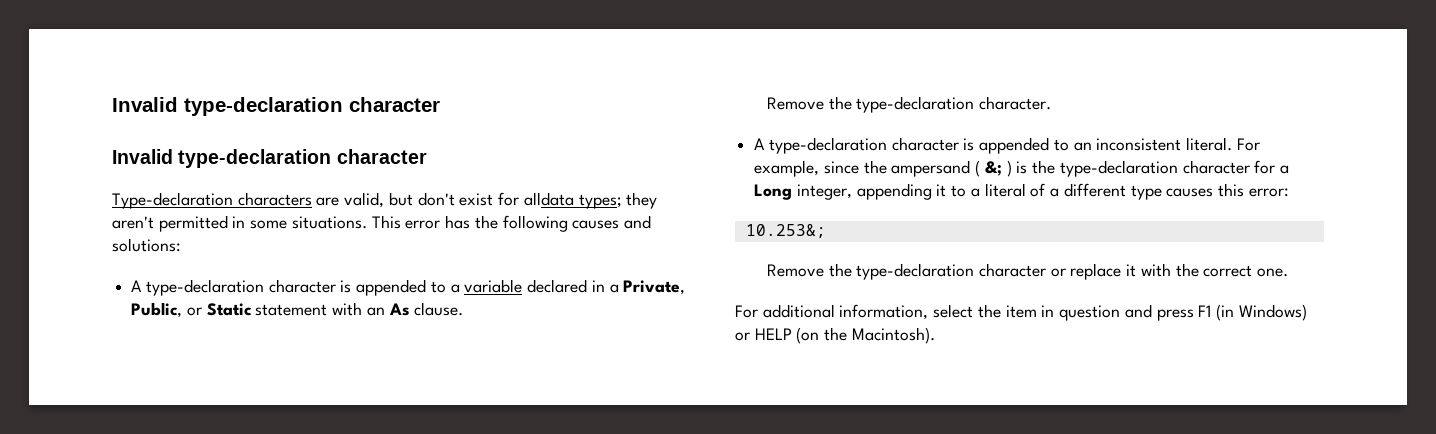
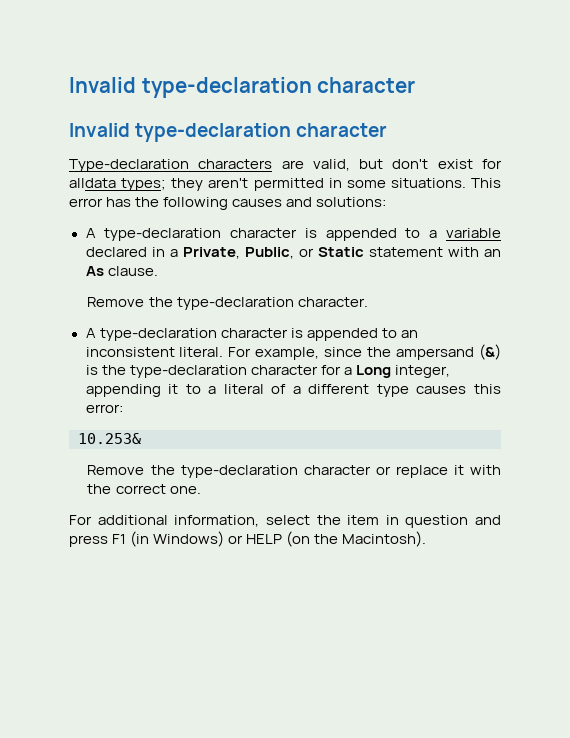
[975,160,1012,177] ( &; ) -> [479,344,502,360] (&)
[745,224,826,238] 10.253&; -> [78,433,141,444] 10.253&

